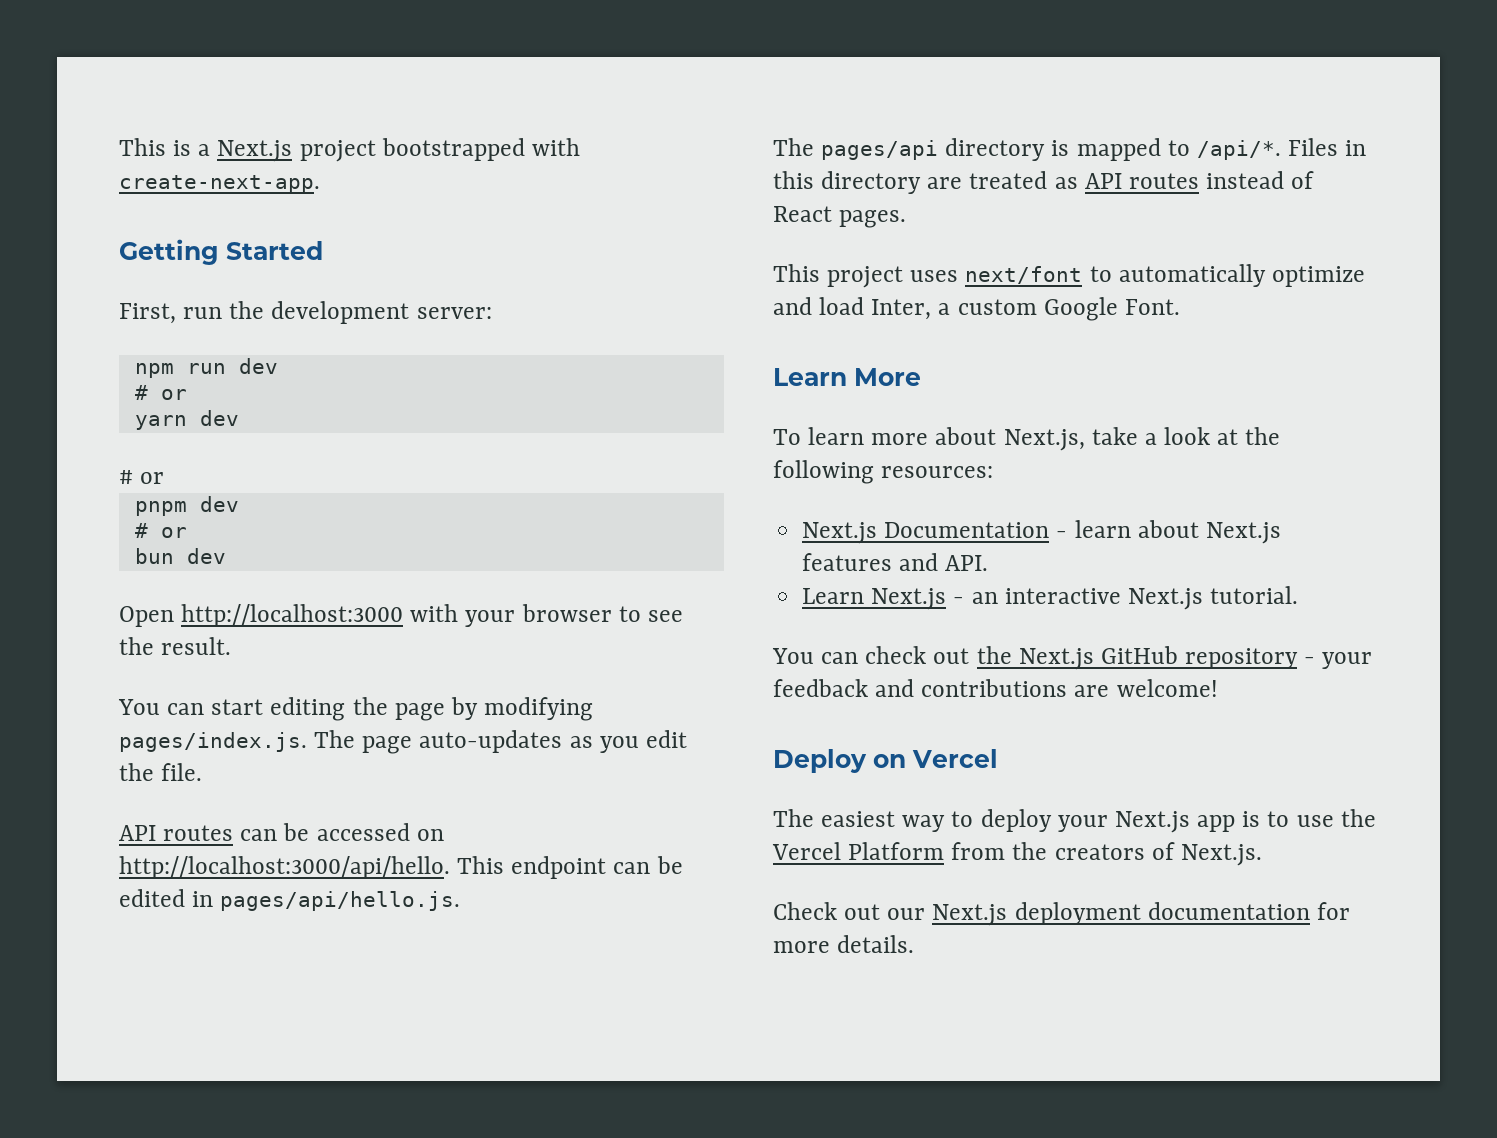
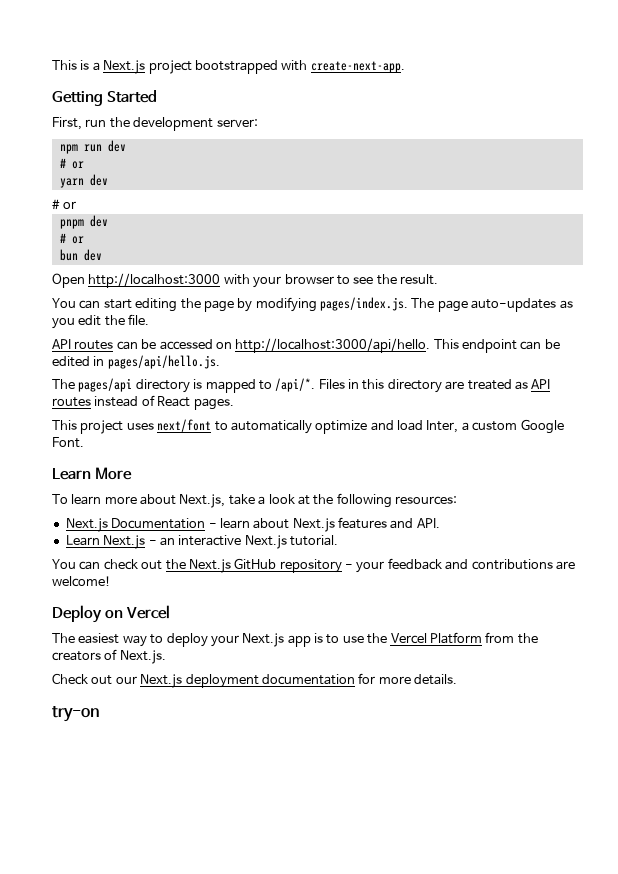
(915, 944) none -> [52,706,99,722] // try-on

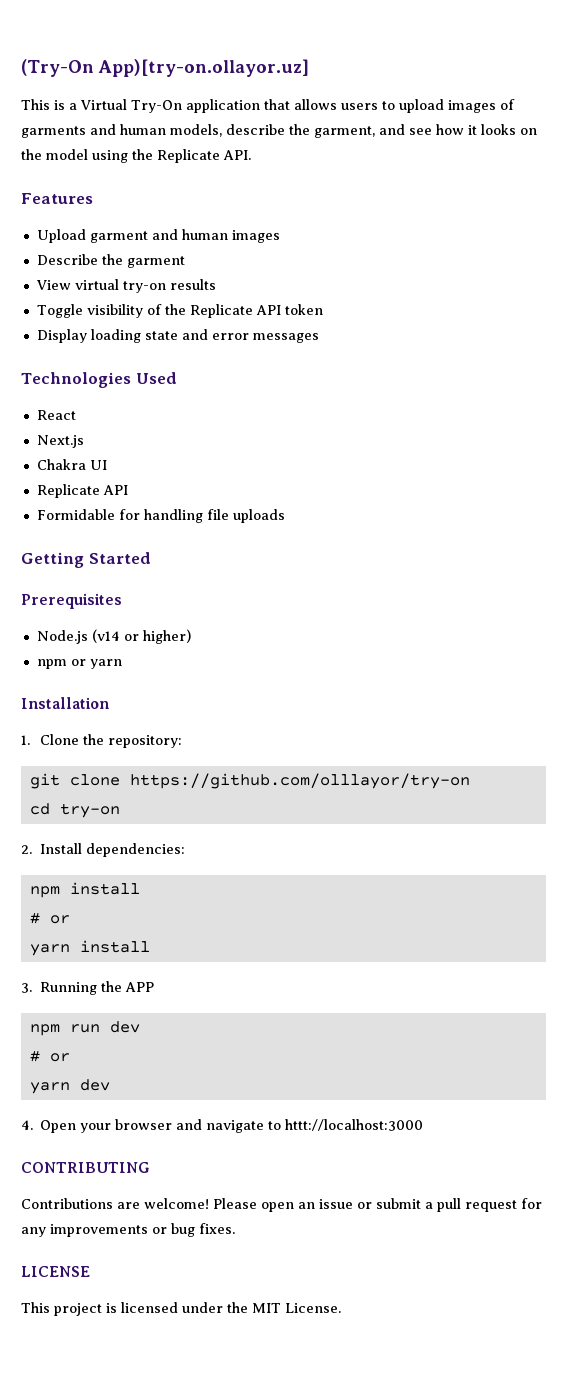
(52, 65) none -> [21,59,309,77] (Try-On App)[try-on.ollayor.uz] //
[103,60,405,74] [52,90,157,106] [52,117,258,131] Next.js project bootstrapped with create-next-app. // Getting Started // First, run the development server: -> [80,99,515,113] [21,124,537,138] [21,149,251,163] [21,193,93,204] [36,229,280,243] [36,254,185,268] [35,279,216,293] [36,304,323,318] [36,329,319,343] [21,372,177,388] [36,410,76,420] [36,435,84,448] [36,459,107,470] [36,484,128,498] [36,509,285,523] [21,552,151,568] [21,593,122,609] [36,629,191,644] [36,659,122,669] [21,697,109,709] [21,734,183,748] [29,773,470,789] [29,803,120,818] [21,843,186,857] [29,882,140,898] [29,912,70,924] [29,940,150,956] [21,981,155,995] Virtual Try-On application that allows users to upload images of garments and human models, describe the garment, and see how it looks on the model using the Replicate API. // Features // Upload garment and human images // Describe the garment // View virtual try-on results // Toggle visibility of the Replicate API token // Display loading state and error messages // Technologies Used // React // Next.js // Chakra UI // Replicate API // Formidable for handling file uploads // Getting Started // Prerequisites // Node.js (v14 or higher) // npm or yarn // Installation // 1. Clone the repository: // git clone https://github.com/olllayor/try-on // cd try-on // 2. Install dependencies: // npm install // # or // yarn install // 3. Running the APP
[52,199,77,210] [59,215,108,229] [59,233,84,244] [59,249,102,261] [52,273,438,288] [52,297,573,312] [52,314,150,329] [52,338,560,353] [52,355,220,369] [52,378,551,393] [52,395,234,410] [52,419,564,434] [52,437,84,448] [52,467,132,480] [52,493,458,508] [65,517,440,532] [65,535,338,549] [52,558,575,573] [52,576,111,587] [52,605,170,623] [52,632,538,647] [52,649,166,664] [52,673,457,688] [52,706,99,722] # or // pnpm dev // # or // bun dev // Open http://localhost:3000 with your browser to see the result. // You can start editing the page by modifying pages/index.js. The page auto-updates as you edit the file. // API routes can be accessed on http://localhost:3000/api/hello. This endpoint can be edited in pages/api/hello.js. // The pages/api directory is mapped to /api/*. Files in this directory are treated as API routes instead of React pages. // This project uses next/font to automatically optimize and load Inter, a custom Google Font. // Learn More // To learn more about Next.js, take a look at the following resources: // Next.js Documentation - learn about Next.js features and API. // Learn Next.js - an interactive Next.js tutorial. // You can check out the Next.js GitHub repository - your feedback and contributions are welcome! // Deploy on Vercel // The easiest way to deploy your Next.js app is to use the Vercel Platform from the creators of Next.js. // Check out our Next.js deployment documentation for more details. // try-on -> [21,1119,424,1133] [21,1162,149,1173] [21,1198,542,1212] [21,1223,235,1237] [21,1266,90,1277] [21,1302,341,1316] 4. Open your browser and navigate to httt://localhost:3000 // CONTRIBUTING // Contributions are welcome! Please open an issue or submit a pull request for any improvements or bug fixes. // LICENSE // This project is licensed under the MIT License.

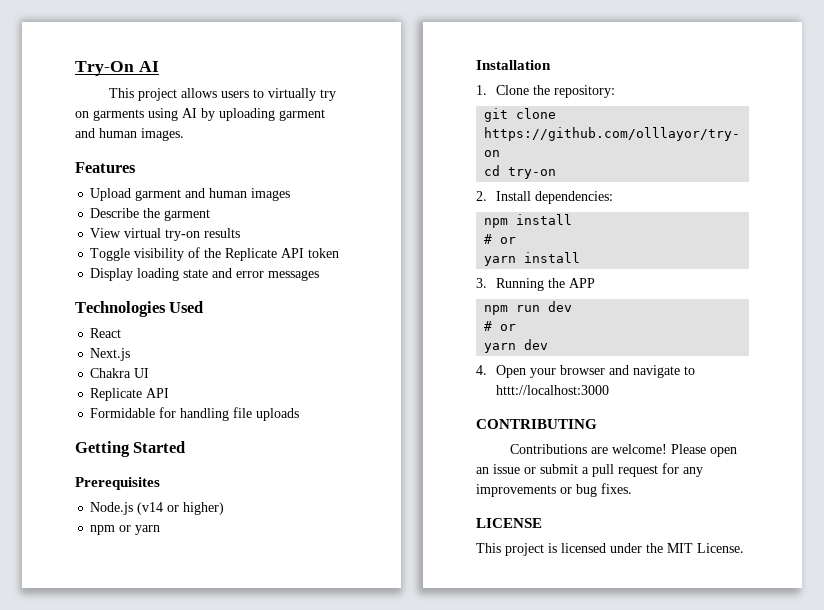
[21,59,309,77] [21,99,515,113] [21,124,537,138] [21,149,251,163] (Try-On App)[try-on.ollayor.uz] // This is a Virtual Try-On application that allows users to upload images of garments and human models, describe the garment, and see how it looks on the model using the Replicate API. -> [75,61,159,76] [109,88,337,101] [75,108,325,121] [75,128,184,141] Try-On AI // This project allows users to virtually try on garments using AI by uploading garment and human images.

